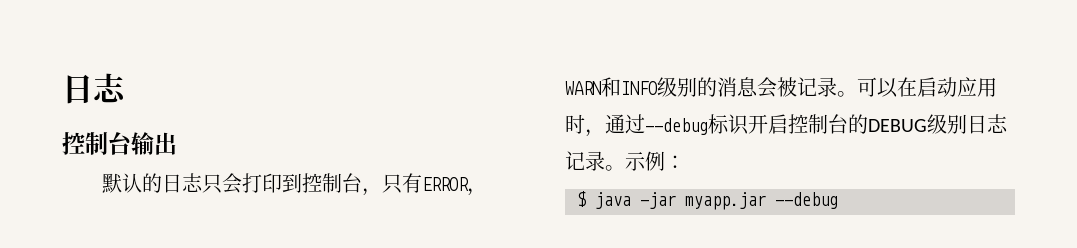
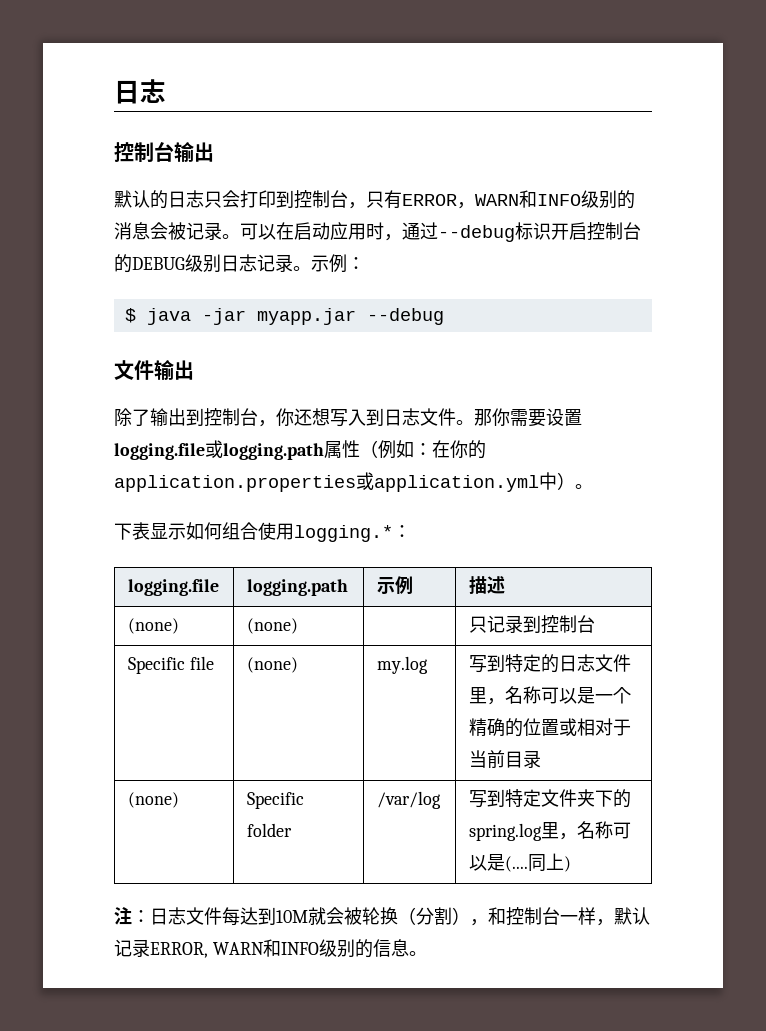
(838, 200) none -> [114,360,194,380] [114,408,582,427] [114,440,486,460] [114,472,593,492] [114,522,411,542] [127,579,219,596] [246,579,348,596] [376,576,413,594] [468,576,505,594] [127,618,179,634] [246,618,298,634] [468,615,595,634] [127,656,214,674] [246,657,298,673] [376,656,428,674] [468,654,631,673] [468,686,631,705] [468,718,631,737] [468,750,541,768] [127,792,179,808] [246,792,304,809] [246,823,292,837] [376,791,441,809] [468,789,631,808] [468,821,631,841] [468,853,571,872] [114,907,650,926] [114,939,427,958] // 文件输出 // 除了输出到控制台，你还想写入到日志文件。那你需要设置logging.file或logging.path属性（例如：在你的application.properties或application.yml中）。 // 下表显示如何组合使用logging.*： // logging.file | logging.path | 示例 | 描述 // (none) | (none) | | 只记录到控制台 // Specific file | (none) | my.log | 写到特定的日志文件里，名称可以是一个精确的位置或相对于当前目录 // (none) | Specific folder | /var/log | 写到特定文件夹下的spring.log里，名称可以是(....同上) // 注：日志文件每达到10M就会被轮换（分割），和控制台一样，默认记录ERROR, WARN和INFO级别的信息。

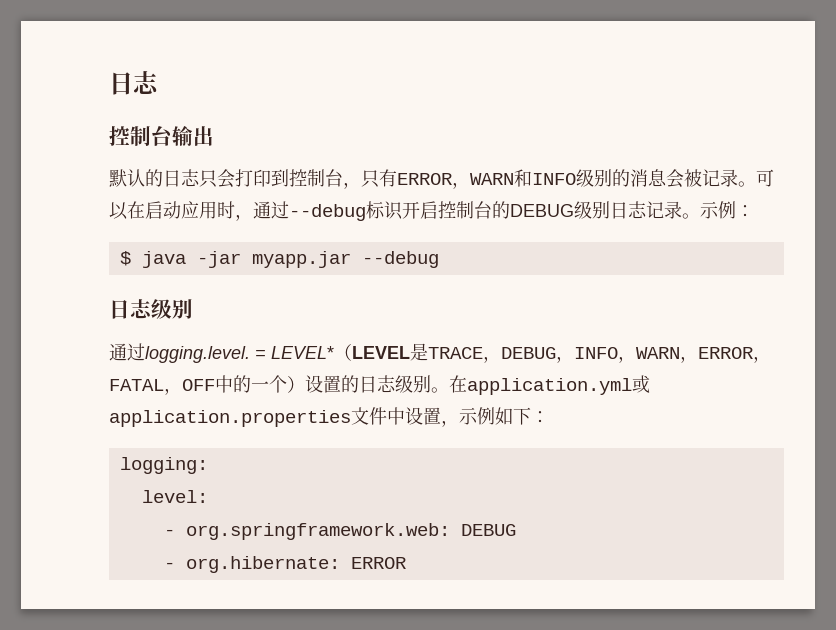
[114,360,194,380] [114,408,582,427] [114,440,486,460] [114,472,593,492] [114,522,411,542] [127,579,219,596] [246,579,348,596] [376,576,413,594] [468,576,505,594] [127,618,179,634] [246,618,298,634] [468,615,595,634] [127,656,214,674] [246,657,298,673] [376,656,428,674] [468,654,631,673] [468,686,631,705] [468,718,631,737] [468,750,541,768] [127,792,179,808] [246,792,304,809] [246,823,292,837] [376,791,441,809] [468,789,631,808] [468,821,631,841] [468,853,571,872] [114,907,650,926] [114,939,427,958] 文件输出 // 除了输出到控制台，你还想写入到日志文件。那你需要设置logging.file或logging.path属性（例如：在你的application.properties或application.yml中）。 // 下表显示如何组合使用logging.*： // logging.file | logging.path | 示例 | 描述 // (none) | (none) | | 只记录到控制台 // Specific file | (none) | my.log | 写到特定的日志文件里，名称可以是一个精确的位置或相对于当前目录 // (none) | Specific folder | /var/log | 写到特定文件夹下的spring.log里，名称可以是(....同上) // 注：日志文件每达到10M就会被轮换（分割），和控制台一样，默认记录ERROR, WARN和INFO级别的信息。 -> [109,299,193,319] [109,343,771,363] [109,375,650,395] [109,407,549,427] [119,457,208,474] [141,490,208,503] [163,523,516,540] [163,556,406,573] 日志级别 // 通过logging.level. = LEVEL*（LEVEL是TRACE，DEBUG，INFO，WARN，ERROR，FATAL，OFF中的一个）设置的日志级别。在application.yml或application.properties文件中设置，示例如下： // logging: // level: // - org.springframework.web: DEBUG // - org.hibernate: ERROR

